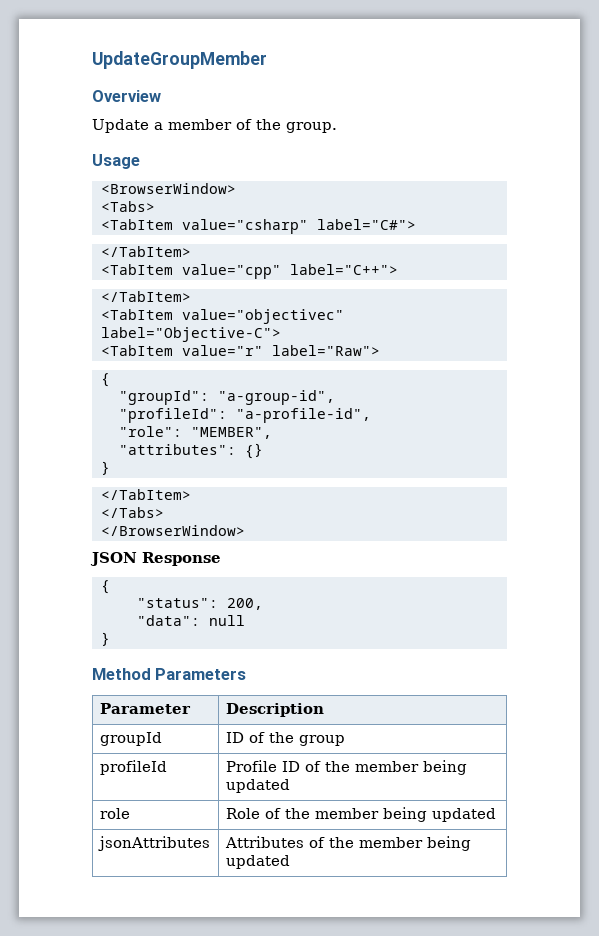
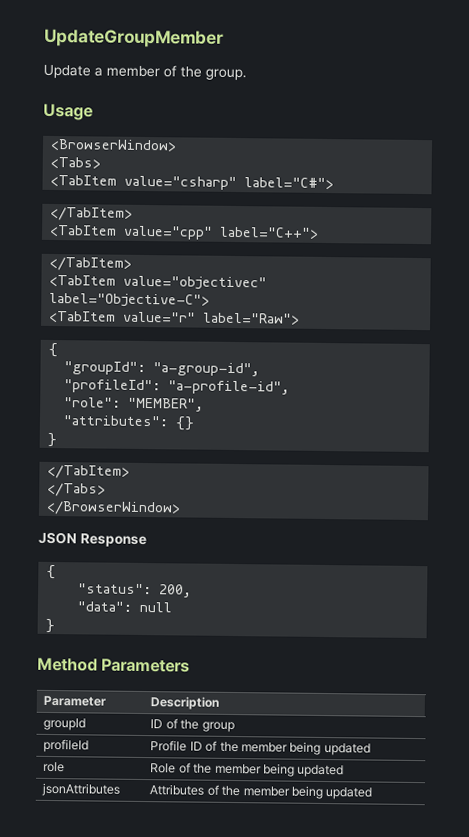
[92,90,161,102] // Overview -> (224, 38) none

